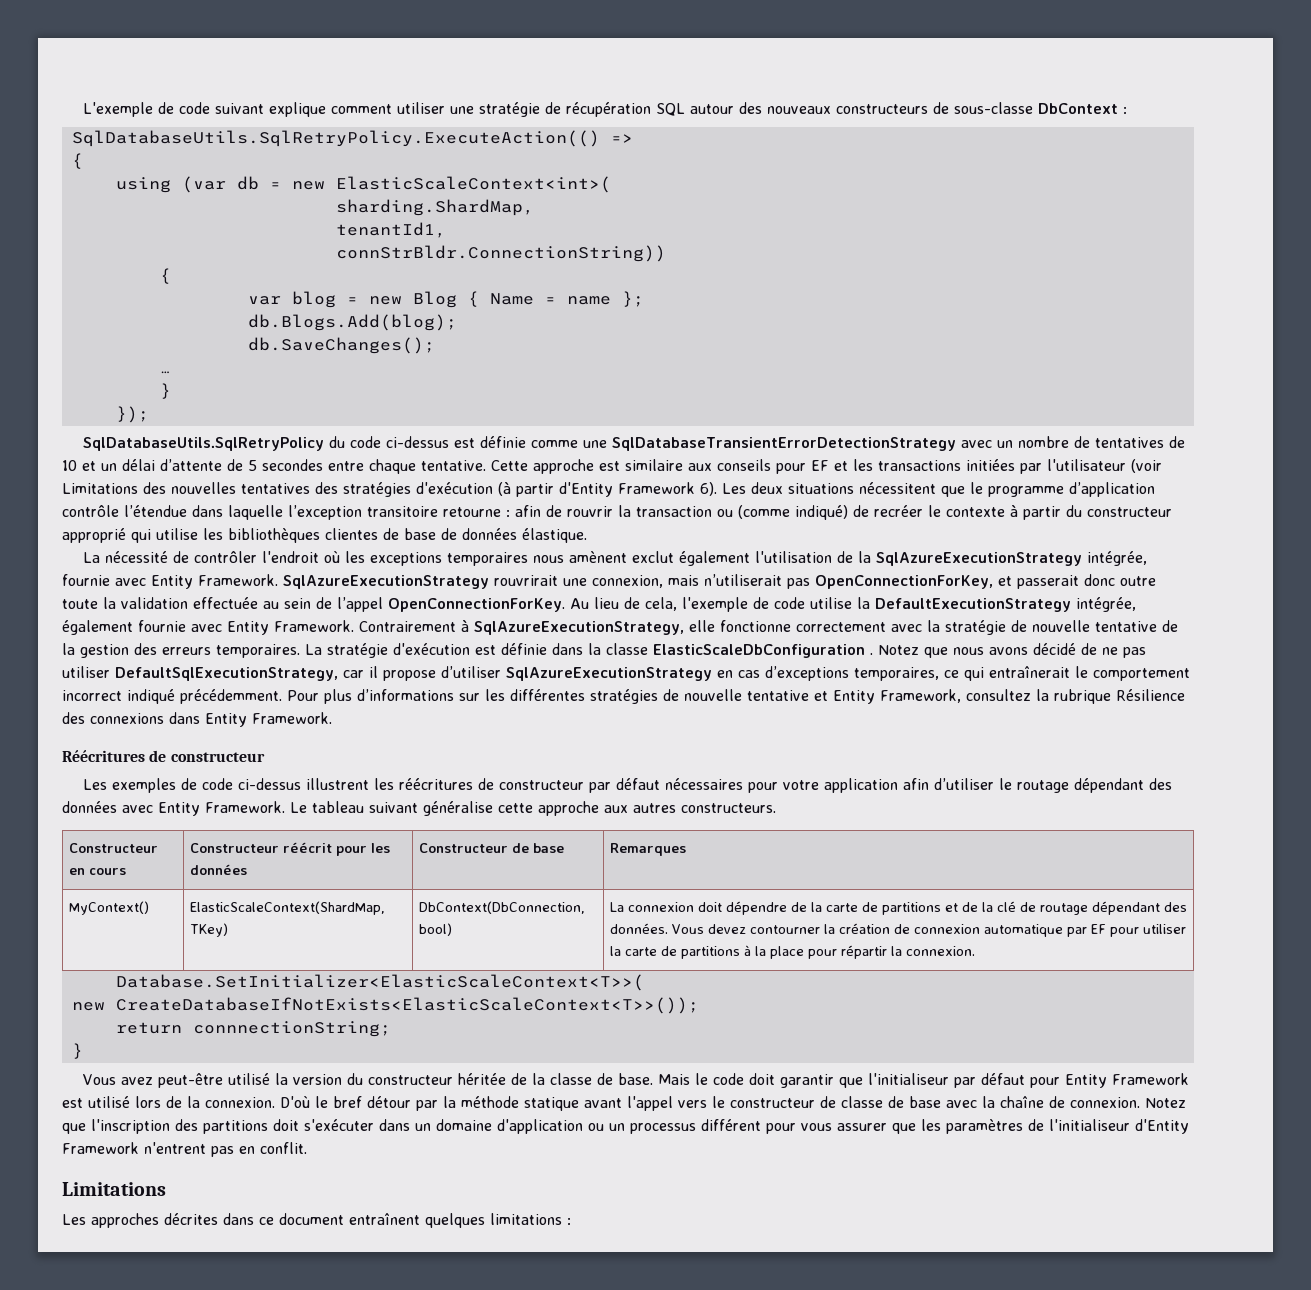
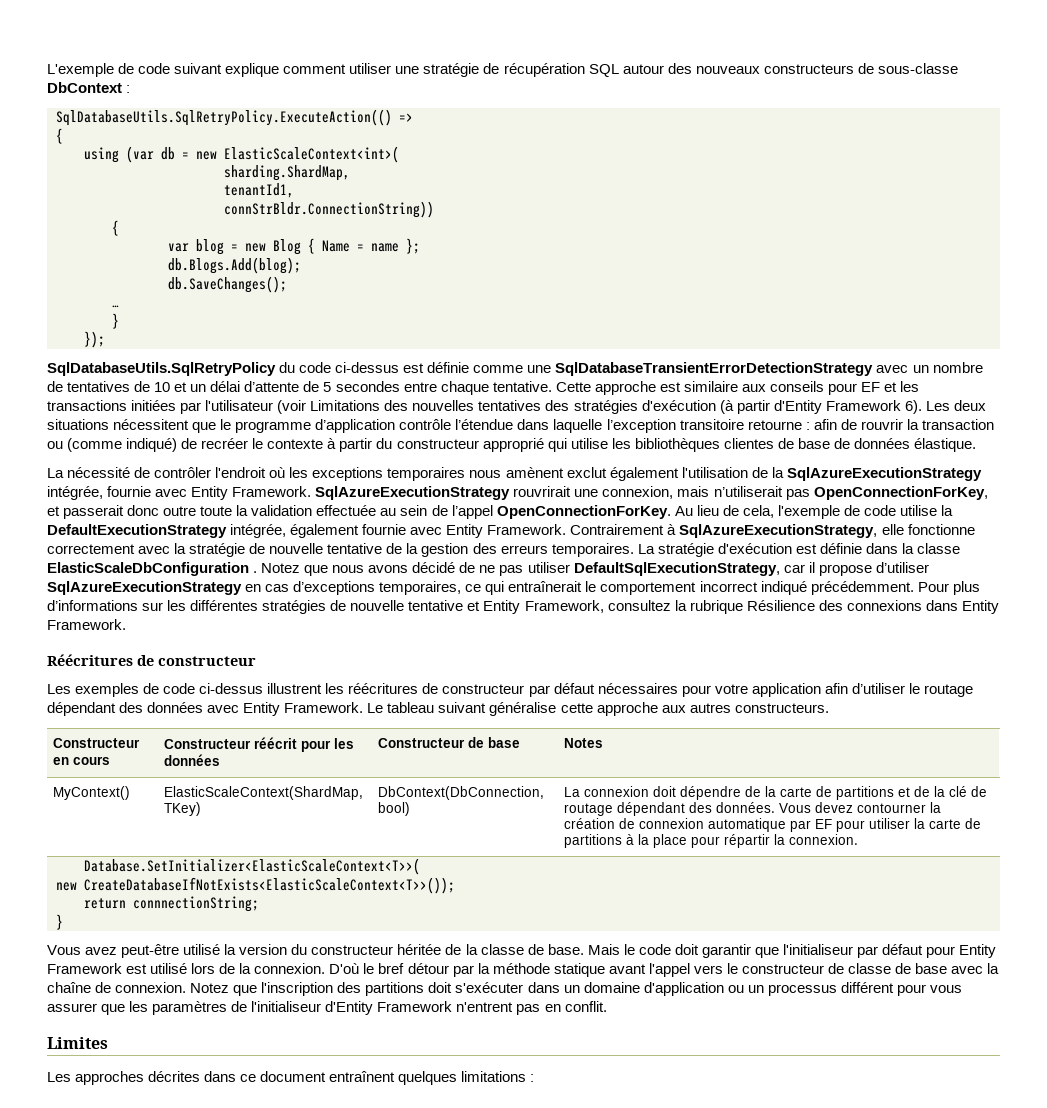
[609,843,686,856] Remarques -> [564,738,604,748] Notes
[62,1182,166,1196] Limitations -> [47,1037,108,1049] Limites

